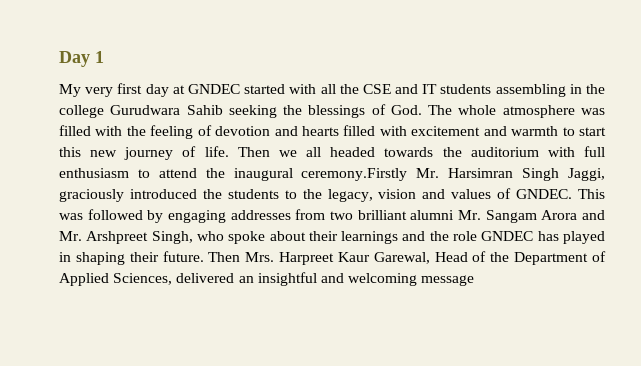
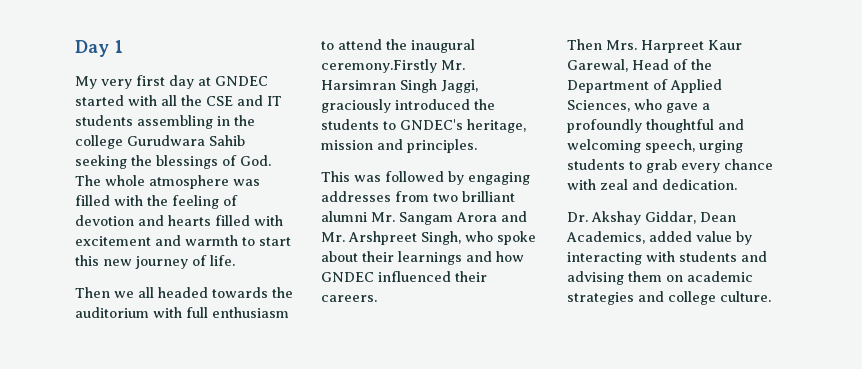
(229, 151) none -> (235, 260) //
[302,188,573,202] the legacy, vision and values of GNDEC. -> [400,119,526,133] [321,139,477,153] GNDEC's heritage, mission and principles. //
[429,231,606,244] [59,251,204,265] the role GNDEC has played in shaping their future. -> [496,251,524,262] [321,271,487,282] [321,295,377,302] how GNDEC influenced their careers. //
[176,272,475,286] delivered an insightful and welcoming message -> [634,99,710,113] [567,119,744,133] [567,139,743,153] [567,159,773,173] [567,179,737,190] [567,211,736,225] [566,231,752,245] [567,251,767,265] [567,271,753,285] [567,291,771,305] who gave a profoundly thoughtful and welcoming speech, urging students to grab every chance with zeal and dedication. // Dr. Akshay Giddar, Dean Academics, added value by interacting with students and advising them on academic strategies and college culture.

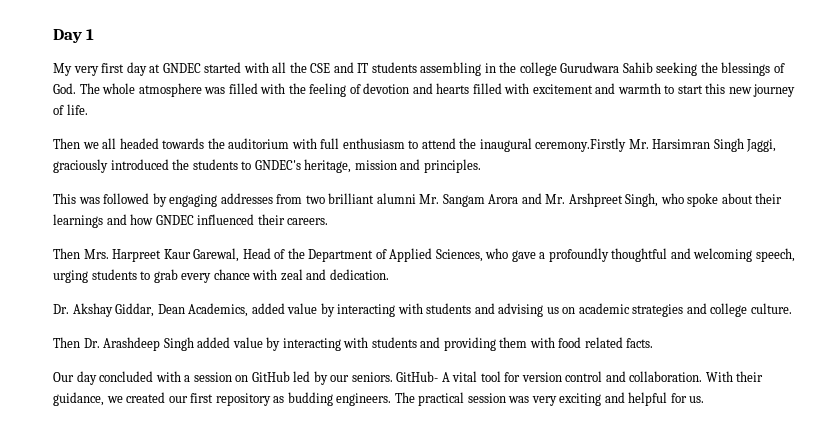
[628,271,662,282] them -> [546,307,559,314] us
(771, 296) none -> [53,337,654,351] [53,371,764,385] [53,392,705,406] // Then Dr. Arashdeep Singh added value by interacting with students and providing them with food related facts. // Our day concluded with a session on GitHub led by our seniors. GitHub- A vital tool for version control and collaboration. With their guidance, we created our first repository as budding engineers. The practical session was very exciting and helpful for us.

